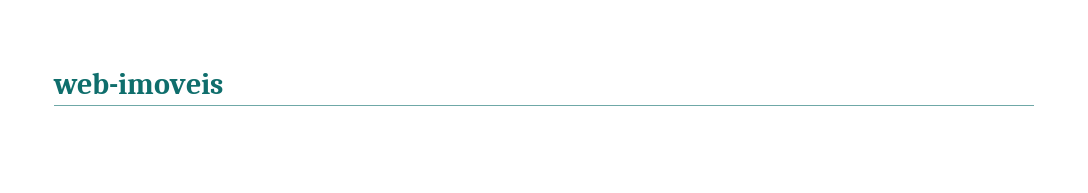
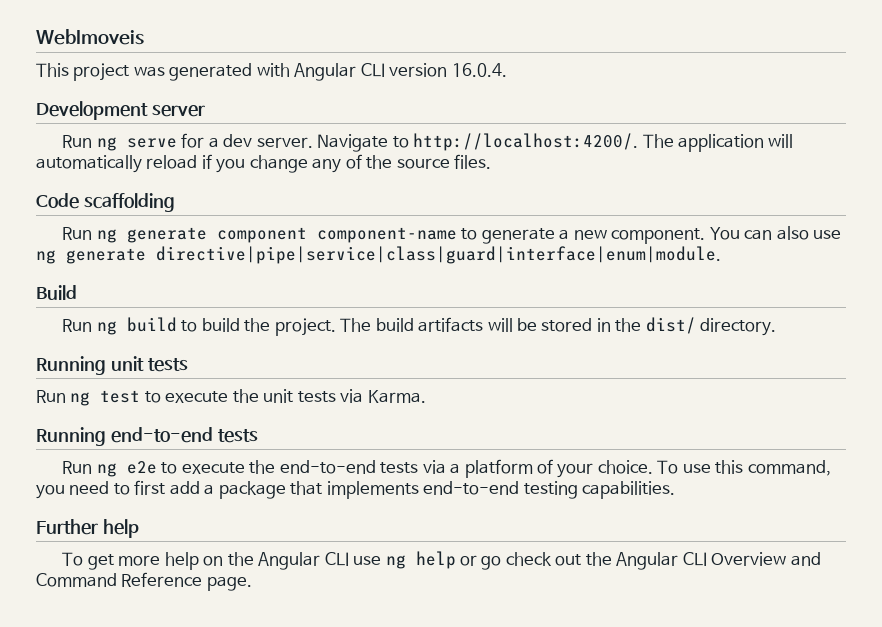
[53,72,223,94] web-imoveis -> [36,29,144,45] [36,63,507,81] [36,101,205,120] [62,133,794,152] [36,154,492,173] [36,193,175,212] [62,226,841,244] [36,246,721,264] [36,285,77,300] [62,317,777,336] [36,356,188,375] [36,389,426,406] [36,427,258,446] [62,459,831,478] [36,480,676,499] [36,519,139,538] [62,551,821,570] [36,572,252,591] WebImoveis // This project was generated with Angular CLI version 16.0.4. // Development server // Run ng serve for a dev server. Navigate to http://localhost:4200/. The application will automatically reload if you change any of the source files. // Code scaffolding // Run ng generate component component-name to generate a new component. You can also use ng generate directive|pipe|service|class|guard|interface|enum|module. // Build // Run ng build to build the project. The build artifacts will be stored in the dist/ directory. // Running unit tests // Run ng test to execute the unit tests via Karma. // Running end-to-end tests // Run ng e2e to execute the end-to-end tests via a platform of your choice. To use this command, you need to first add a package that implements end-to-end testing capabilities. // Further help // To get more help on the Angular CLI use ng help or go check out the Angular CLI Overview and Command Reference page.

